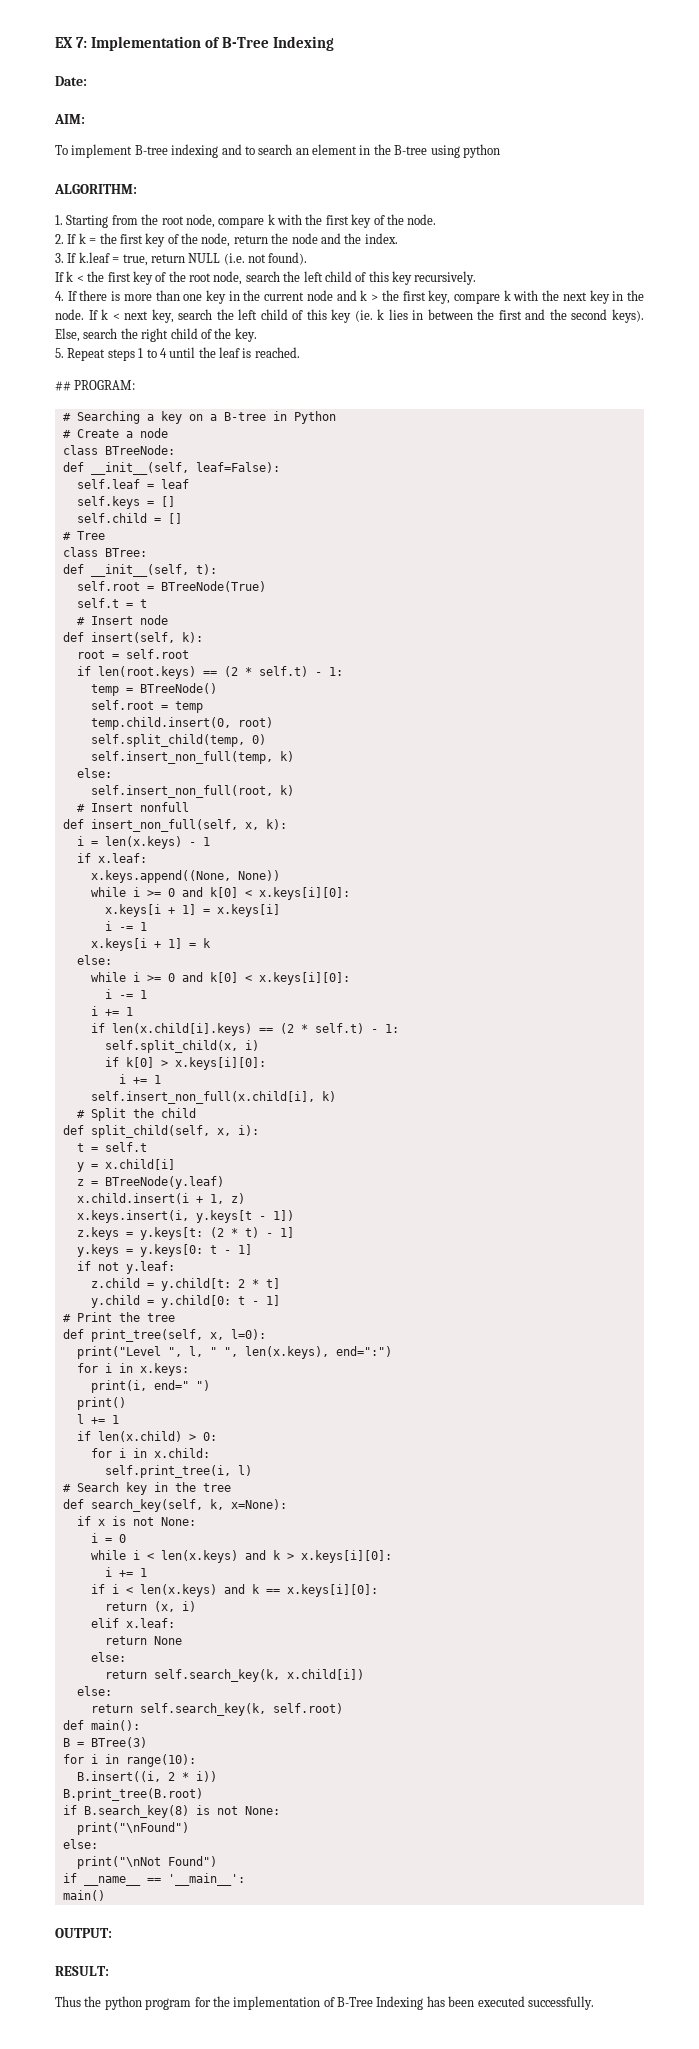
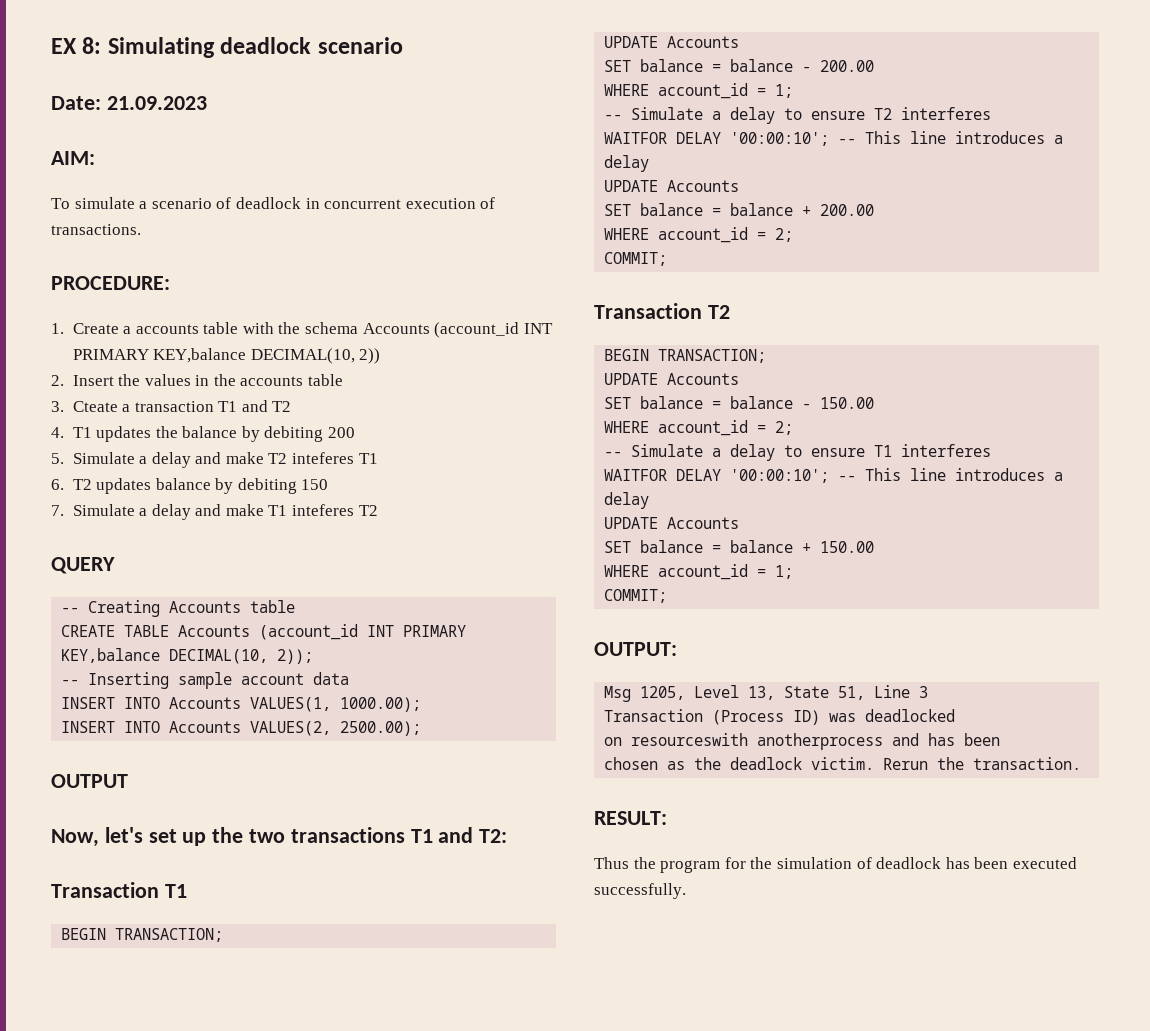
[75,36,334,51] 7: Implementation of B-Tree Indexing -> [82,37,403,58] 8: Simulating deadlock scenario
(87, 81) none -> [106,96,207,110] 21.09.2023
[71,144,500,158] [54,184,137,194] [55,214,437,228] [55,233,398,247] [55,252,308,266] [55,271,477,285] [55,290,645,304] [55,309,645,323] [55,328,257,342] [55,347,300,361] [55,380,136,391] [62,411,336,424] [62,428,168,438] [62,445,175,455] [62,462,280,475] [76,479,189,489] [76,496,175,509] [76,513,182,524] [62,531,105,540] [62,547,147,557] [62,564,217,577] [76,581,266,592] [76,598,147,608] [76,615,168,625] [62,632,203,643] [76,649,189,659] [76,666,343,679] [90,683,217,696] [90,700,203,713] [90,717,273,730] [90,734,266,747] [90,751,294,764] [76,768,112,778] [90,785,294,798] [76,802,189,812] [62,819,287,832] [76,836,210,849] [76,853,147,863] [90,870,280,883] [90,887,350,900] [104,904,280,917] [104,921,147,931] [90,938,211,951] [76,955,112,965] [90,972,350,985] [104,989,147,999] [90,1006,133,1016] [90,1023,399,1036] [104,1040,259,1053] [104,1057,266,1070] [118,1074,161,1084] [90,1091,336,1104] [76,1108,196,1121] [62,1125,259,1138] [76,1142,147,1152] [76,1159,175,1172] [76,1176,224,1189] [76,1193,245,1204] [76,1210,294,1223] [76,1227,294,1240] [76,1244,252,1257] [76,1261,175,1274] [90,1278,280,1291] [90,1295,280,1308] [62,1312,175,1322] [62,1329,266,1342] [76,1346,392,1359] [76,1363,189,1376] [90,1380,210,1393] [76,1397,126,1410] [76,1414,119,1424] [76,1431,217,1442] [90,1448,210,1458] [104,1465,252,1478] [62,1482,231,1495] [62,1499,287,1512] [76,1516,196,1526] [90,1533,126,1543] [90,1550,392,1563] [104,1567,147,1577] [90,1584,378,1597] [104,1601,196,1612] [90,1618,175,1628] [104,1636,182,1645] [90,1652,126,1662] [104,1669,364,1682] [76,1686,112,1696] [90,1703,343,1716] [62,1720,140,1731] [62,1737,147,1748] [62,1754,196,1767] [76,1771,217,1782] [62,1788,203,1801] [62,1805,280,1818] [76,1822,189,1835] [62,1839,98,1849] [76,1856,217,1869] [62,1873,245,1886] [62,1890,105,1901] [55,1928,112,1938] implement B-tree indexing and to search an element in the B-tree using python // ALGORITHM: // 1. Starting from the root node, compare k with the first key of the node. // 2. If k = the first key of the node, return the node and the index. // 3. If k.leaf = true, return NULL (i.e. not found). // If k < the first key of the root node, search the left child of this key recursively. // 4. If there is more than one key in the current node and k > the first key, compare k with the next key in the node. If k < next key, search the left child of this key (ie. k lies in between the first and the second keys). Else, search the right child of the key. // 5. Repeat steps 1 to 4 until the leaf is reached. // ## PROGRAM: // # Searching a key on a B-tree in Python // # Create a node // class BTreeNode: // def __init__(self, leaf=False): // self.leaf = leaf // self.keys = [] // self.child = [] // # Tree // class BTree: // def __init__(self, t): // self.root = BTreeNode(True) // self.t = t // # Insert node // def insert(self, k): // root = self.root // if len(root.keys) == (2 * self.t) - 1: // temp = BTreeNode() // self.root = temp // temp.child.insert(0, root) // self.split_child(temp, 0) // self.insert_non_full(temp, k) // else: // self.insert_non_full(root, k) // # Insert nonfull // def insert_non_full(self, x, k): // i = len(x.keys) - 1 // if x.leaf: // x.keys.append((None, None)) // while i >= 0 and k[0] < x.keys[i][0]: // x.keys[i + 1] = x.keys[i] // i -= 1 // x.keys[i + 1] = k // else: // while i >= 0 and k[0] < x.keys[i][0]: // i -= 1 // i += 1 // if len(x.child[i].keys) == (2 * self.t) - 1: // self.split_child(x, i) // if k[0] > x.keys[i][0]: // i += 1 // self.insert_non_full(x.child[i], k) // # Split the child // def split_child(self, x, i): // t = self.t // y = x.child[i] // z = BTreeNode(y.leaf) // x.child.insert(i + 1, z) // x.keys.insert(i, y.keys[t - 1]) // z.keys = y.keys[t: (2 * t) - 1] // y.keys = y.keys[0: t - 1] // if not y.leaf: // z.child = y.child[t: 2 * t] // y.child = y.child[0: t - 1] // # Print the tree // def print_tree(self, x, l=0): // print("Level ", l, " ", len(x.keys), end=":") // for i in x.keys: // print(i, end=" ") // print() // l += 1 // if len(x.child) > 0: // for i in x.child: // self.print_tree(i, l) // # Search key in the tree // def search_key(self, k, x=None): // if x is not None: // i = 0 // while i < len(x.keys) and k > x.keys[i][0]: // i += 1 // if i < len(x.keys) and k == x.keys[i][0]: // return (x, i) // elif x.leaf: // return None // else: // return self.search_key(k, x.child[i]) // else: // return self.search_key(k, self.root) // def main(): // B = BTree(3) // for i in range(10): // B.insert((i, 2 * i)) // B.print_tree(B.root) // if B.search_key(8) is not None: // print("\nFound") // else: // print("\nNot Found") // if __name__ == '__main__': // main() // OUTPUT: -> [74,197,496,209] [51,224,141,235] [51,276,170,290] [51,322,553,338] [72,348,381,364] [51,374,344,386] [51,400,292,412] [51,426,356,442] [51,452,378,468] [51,478,329,494] [51,504,378,520] [51,557,115,574] [61,600,296,617] [61,624,467,640] [61,648,314,664] [61,672,350,689] [61,697,422,712] [61,721,422,736] [51,774,128,788] [51,827,508,847] [51,882,187,898] [61,928,224,942] [604,36,740,48] [604,59,875,72] [604,83,794,99] [604,107,992,124] [604,131,1064,146] [604,155,650,172] [604,180,740,192] [604,203,875,216] [604,227,794,243] [604,252,668,266] [594,303,730,319] [604,349,767,363] [604,373,740,385] [604,396,875,409] [604,420,794,436] [604,444,992,461] [604,468,1064,483] [604,492,650,509] [604,517,740,529] [604,540,875,553] [604,564,794,580] [604,589,668,603] [594,642,677,656] [604,685,929,702] [604,709,956,725] [604,733,1001,750] [604,757,1082,770] simulate a scenario of deadlock in concurrent execution of transactions. // PROCEDURE: // 1. Create a accounts table with the schema Accounts (account_id INT PRIMARY KEY,balance DECIMAL(10, 2)) // 2. Insert the values in the accounts table // 3. Cteate a transaction T1 and T2 // 4. T1 updates the balance by debiting 200 // 5. Simulate a delay and make T2 inteferes T1 // 6. T2 updates balance by debiting 150 // 7. Simulate a delay and make T1 inteferes T2 // QUERY // -- Creating Accounts table // CREATE TABLE Accounts (account_id INT PRIMARY KEY,balance DECIMAL(10, 2)); // -- Inserting sample account data // INSERT INTO Accounts VALUES(1, 1000.00); // INSERT INTO Accounts VALUES(2, 2500.00); // OUTPUT // Now, let's set up the two transactions T1 and T2: // Transaction T1 // BEGIN TRANSACTION; // UPDATE Accounts // SET balance = balance - 200.00 // WHERE account_id = 1; // -- Simulate a delay to ensure T2 interferes // WAITFOR DELAY '00:00:10'; -- This line introduces a delay // UPDATE Accounts // SET balance = balance + 200.00 // WHERE account_id = 2; // COMMIT; // Transaction T2 // BEGIN TRANSACTION; // UPDATE Accounts // SET balance = balance - 150.00 // WHERE account_id = 2; // -- Simulate a delay to ensure T1 interferes // WAITFOR DELAY '00:00:10'; -- This line introduces a delay // UPDATE Accounts // SET balance = balance + 150.00 // WHERE account_id = 1; // COMMIT; // OUTPUT: // Msg 1205, Level 13, State 51, Line 3 // Transaction (Process ID) was deadlocked // on resourceswith anotherprocess and has been // chosen as the deadlock victim. Rerun the transaction.
[104,1996,142,2010] python -> (656, 863) none
[233,1996,424,2010] implementation of B-Tree Indexing -> [776,857,942,869] simulation of deadlock

